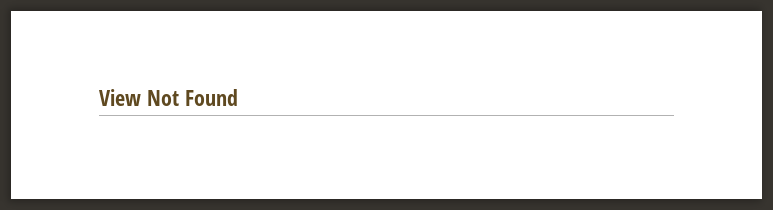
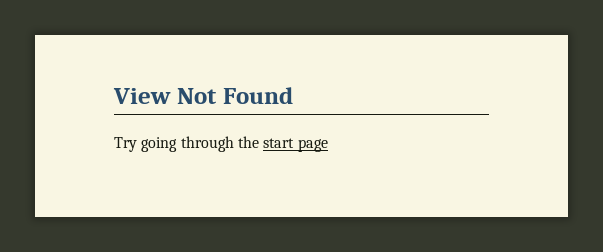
(238, 97) none -> [114,136,328,152] // Try going through the start page

